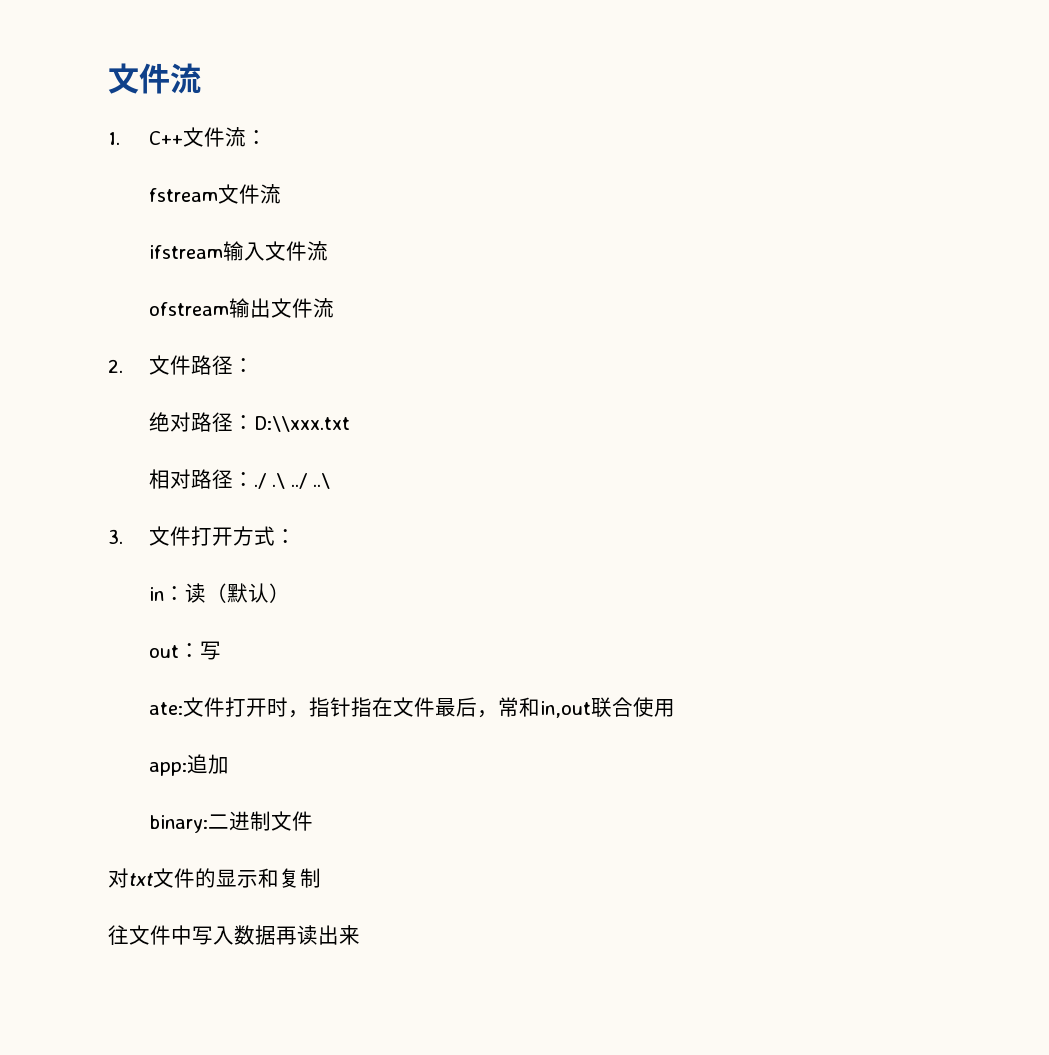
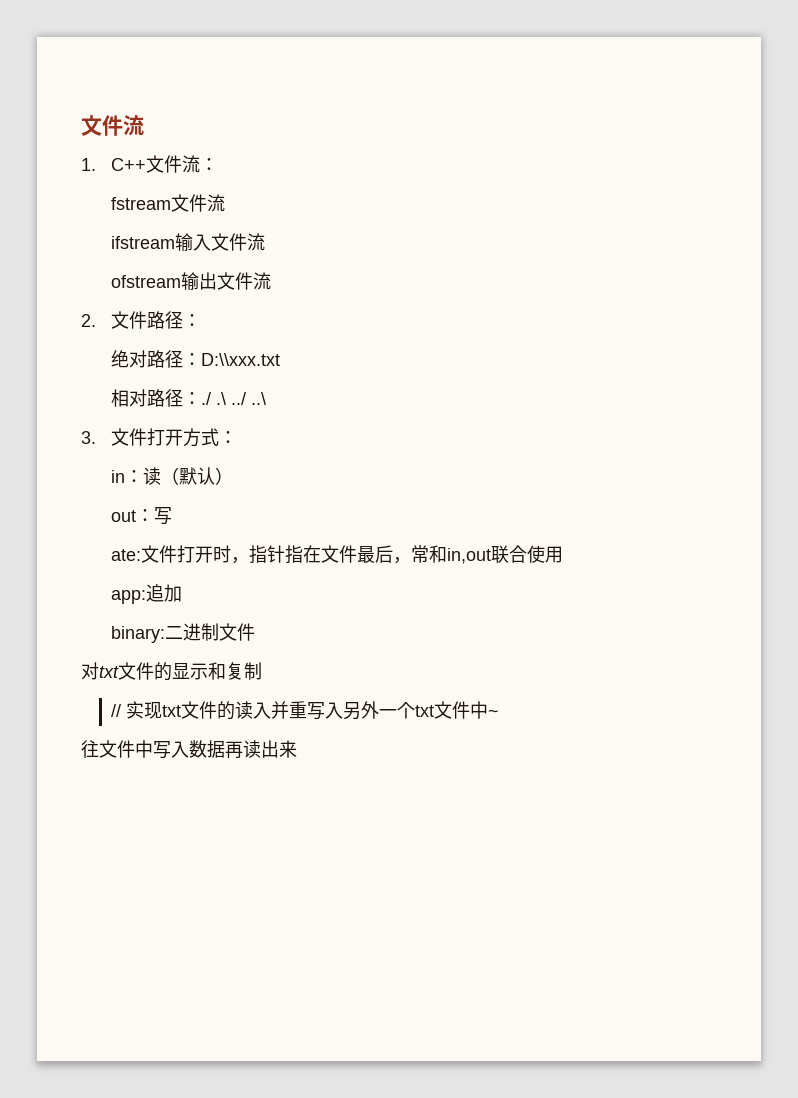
(321, 878) none -> [111,701,500,720] // // 实现txt文件的读入并重写入另外一个txt文件中~

